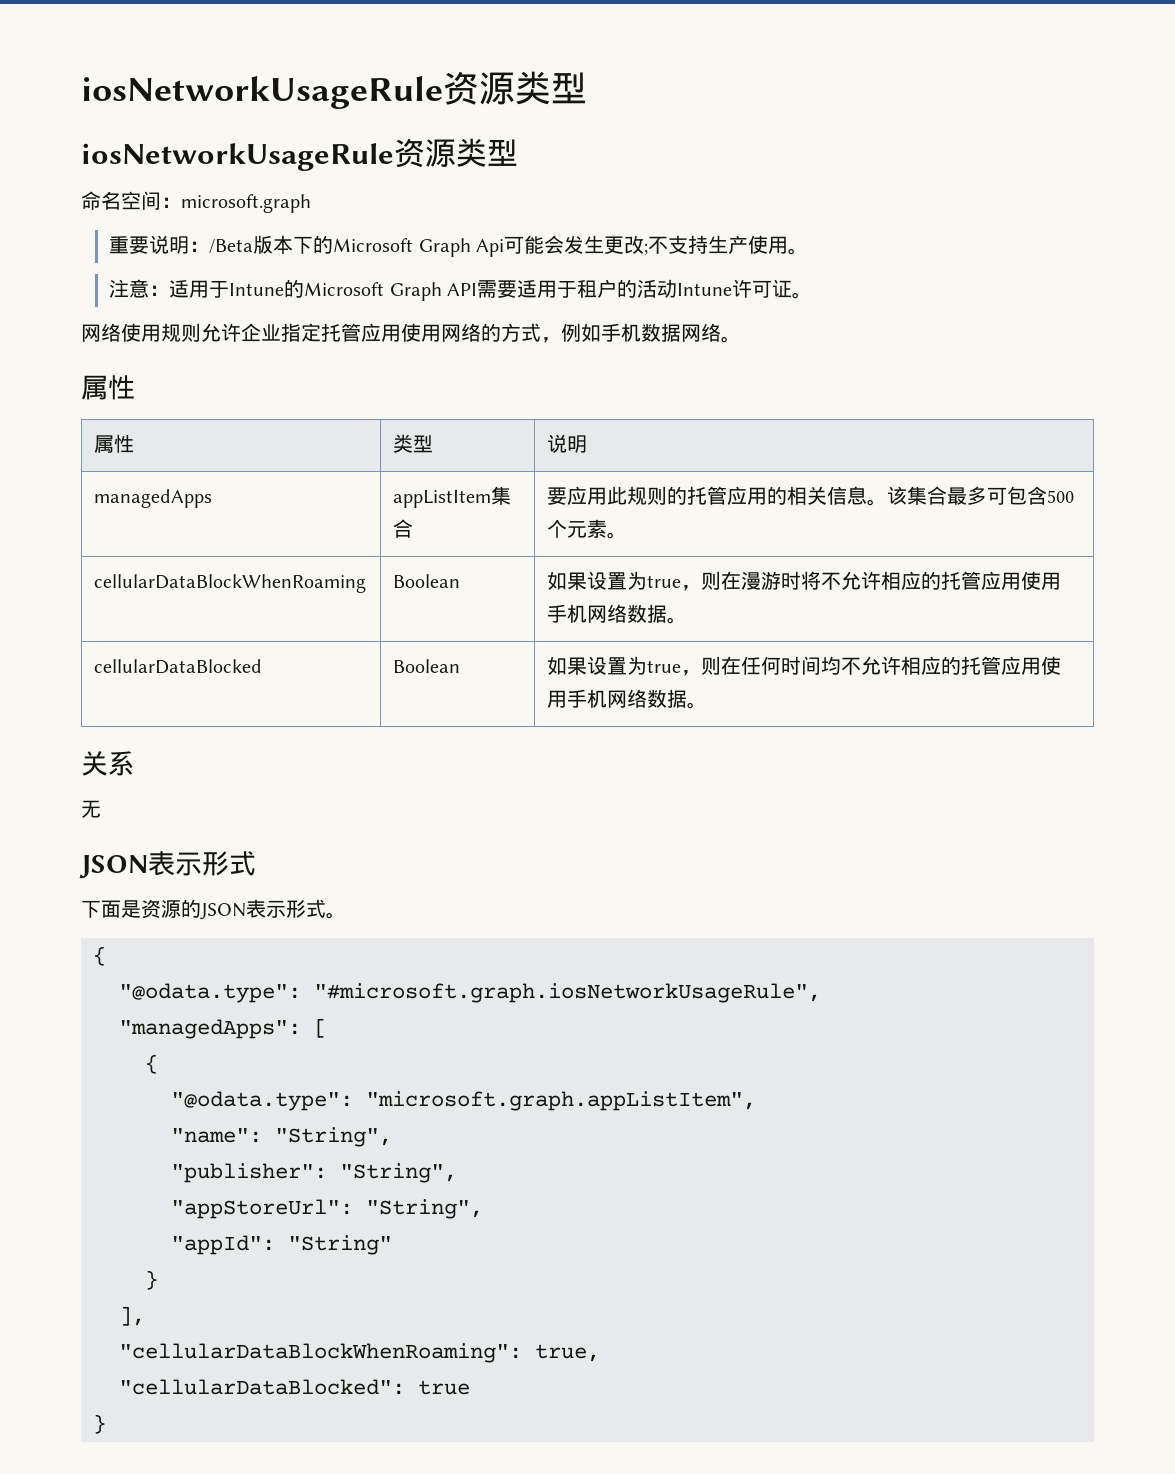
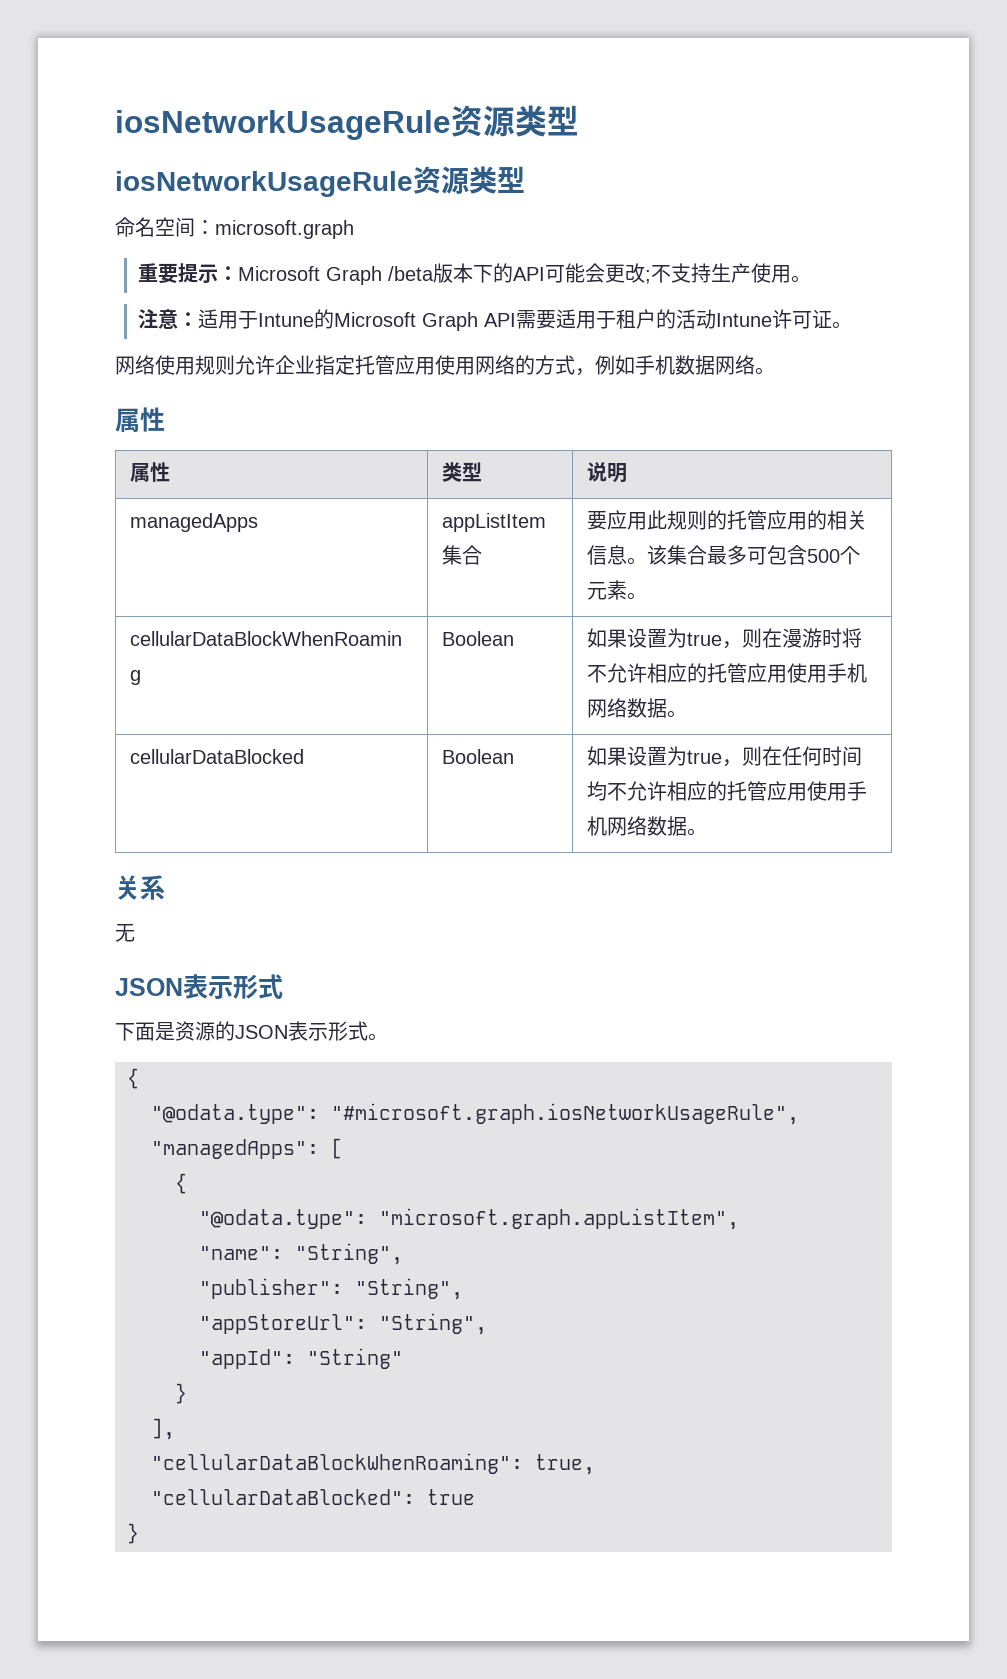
[149,235,605,257] 说明：/Beta版本下的Microsoft Graph Api可能会发生 -> [178,263,606,285] 提示：Microsoft Graph /beta版本下的API可能会

